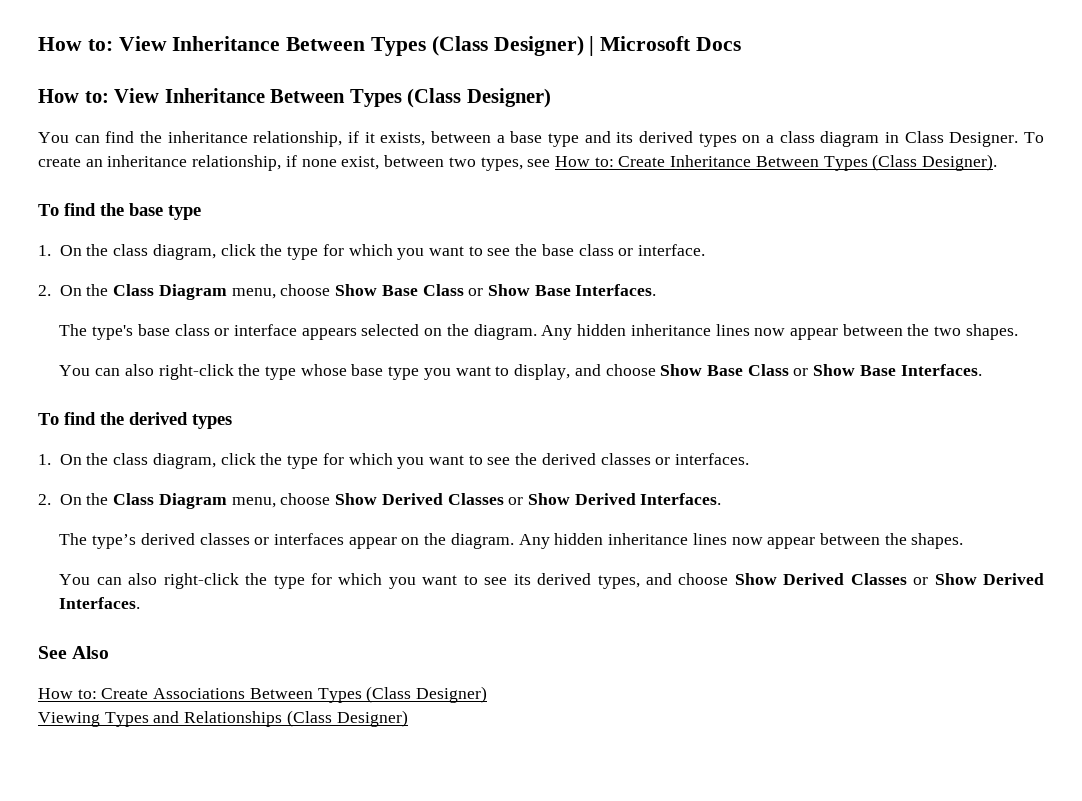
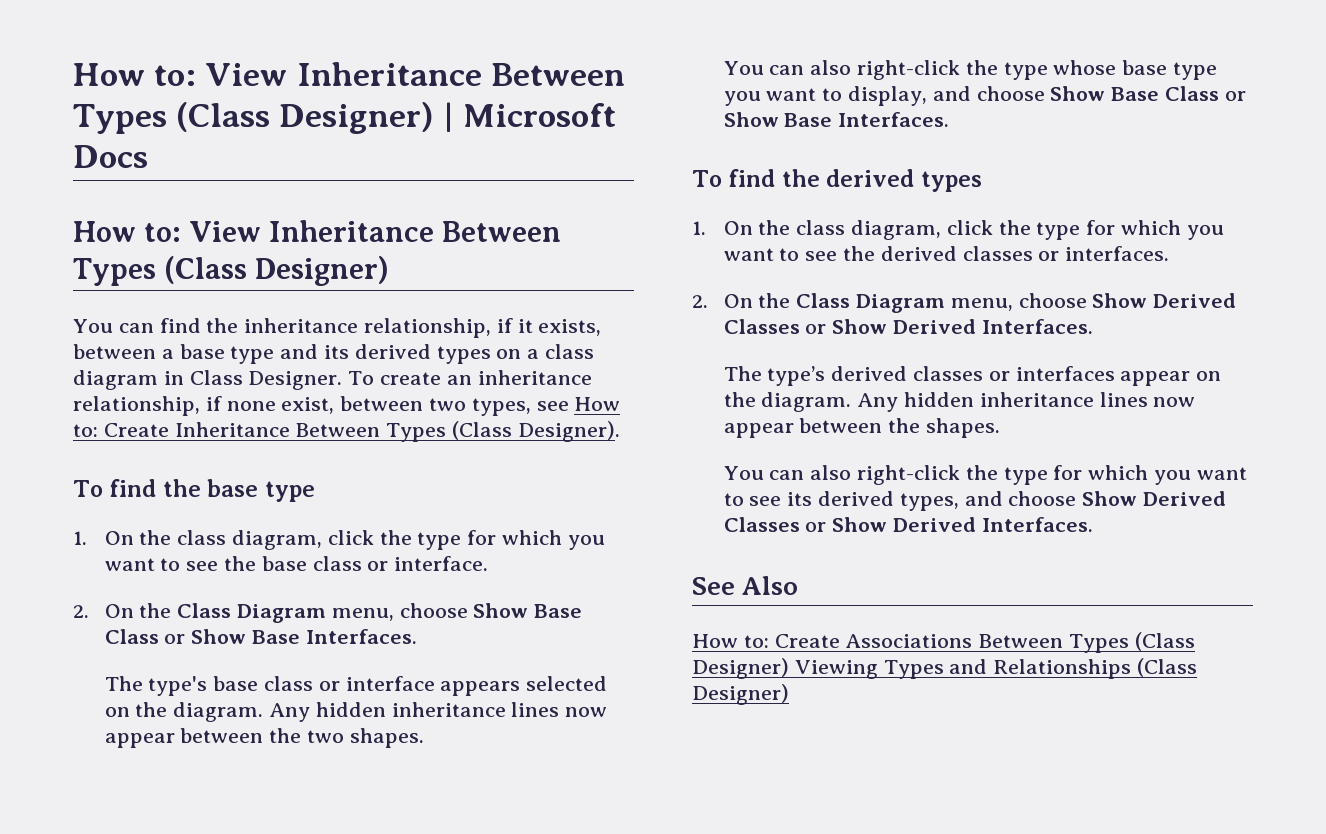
(488, 694) // -> (789, 668) none

